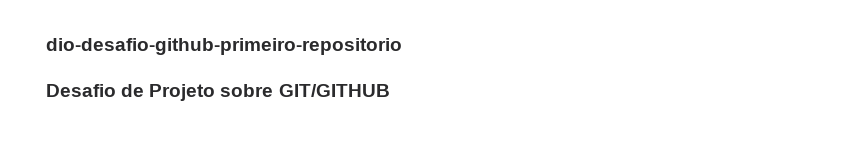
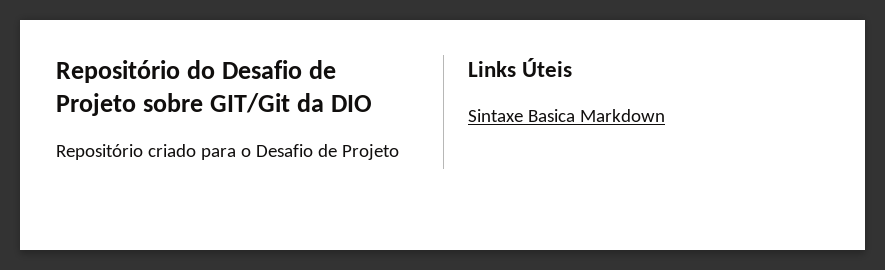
[46,38,402,55] dio-desafio-github-primeiro-repositorio // -> [56,60,216,83] Repositório do
[278,84,390,97] GIT/GITHUB -> [210,93,373,113] [56,144,399,160] [468,58,573,77] [468,109,665,122] GIT/Git da DIO // Repositório criado para o Desafio de Projeto // Links Úteis // Sintaxe Basica Markdown

